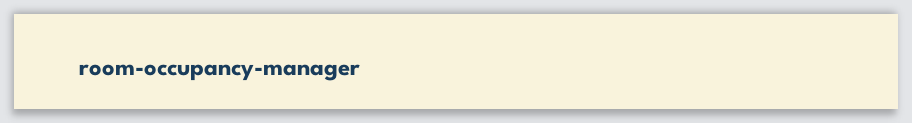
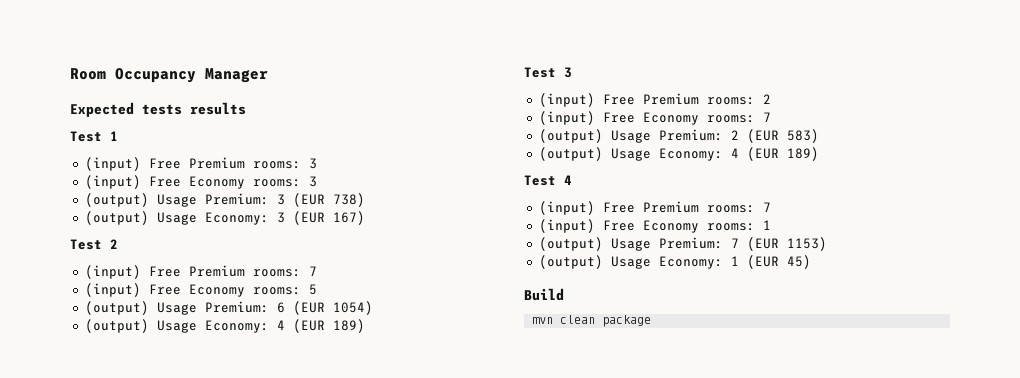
[79,64,360,81] room-occupancy-manager -> [70,68,268,83] [70,102,246,117] [70,131,118,142] [84,157,317,171] [84,175,317,189] [84,193,365,207] [84,211,365,225] [70,239,118,250] [84,265,317,279] [84,283,317,297] [84,301,373,315] [84,319,365,333] [524,67,572,78] [538,93,771,107] [538,111,771,125] [538,129,819,143] [538,147,819,161] [524,175,572,186] [538,201,771,215] [538,219,771,233] [538,237,827,251] [538,255,811,269] [524,288,564,301] [532,315,652,327] Room Occupancy Manager // Expected tests results // Test 1 // (input) Free Premium rooms: 3 // (input) Free Economy rooms: 3 // (output) Usage Premium: 3 (EUR 738) // (output) Usage Economy: 3 (EUR 167) // Test 2 // (input) Free Premium rooms: 7 // (input) Free Economy rooms: 5 // (output) Usage Premium: 6 (EUR 1054) // (output) Usage Economy: 4 (EUR 189) // Test 3 // (input) Free Premium rooms: 2 // (input) Free Economy rooms: 7 // (output) Usage Premium: 2 (EUR 583) // (output) Usage Economy: 4 (EUR 189) // Test 4 // (input) Free Premium rooms: 7 // (input) Free Economy rooms: 1 // (output) Usage Premium: 7 (EUR 1153) // (output) Usage Economy: 1 (EUR 45) // Build // mvn clean package

